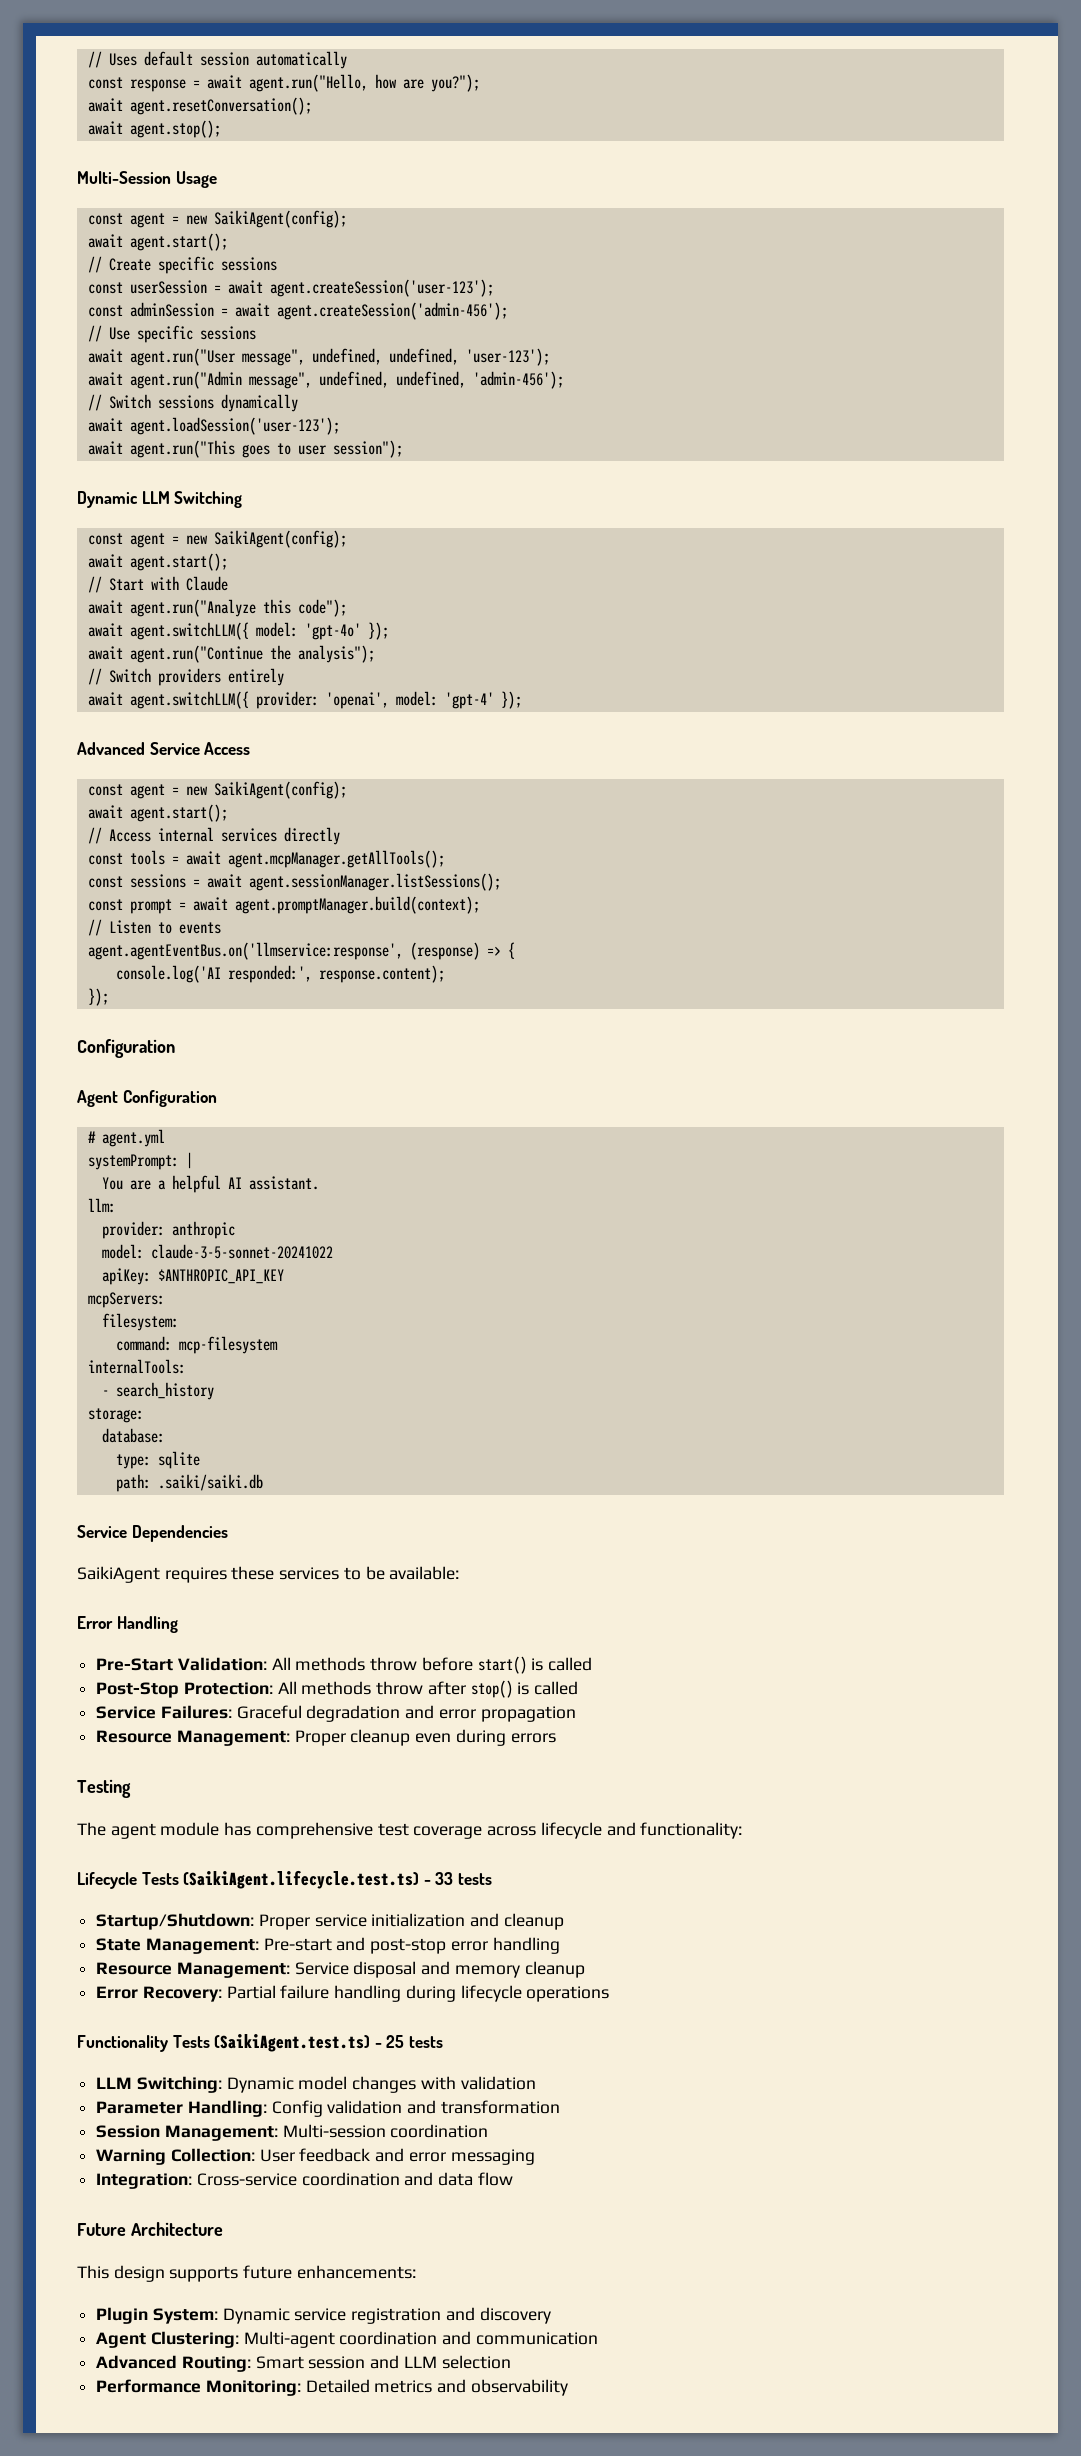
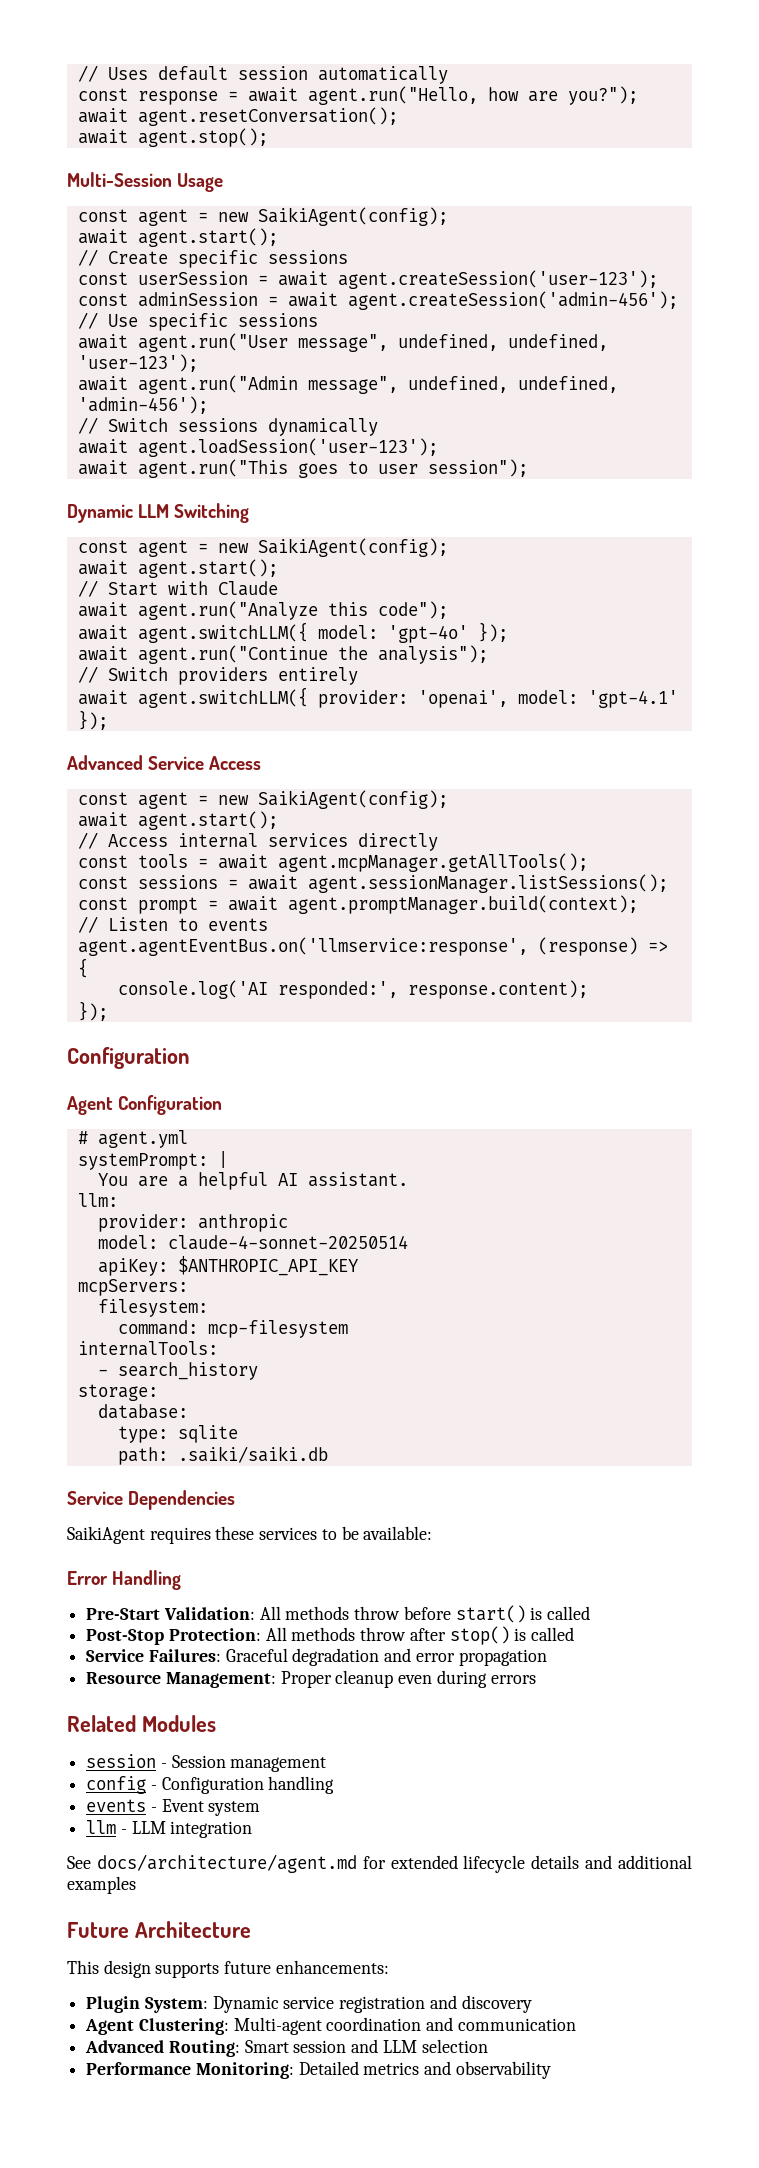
[444,692,494,709] 'gpt-4' -> [587,690,678,708] 'gpt-4.1'
[150,1244,333,1259] claude-3-5-sonnet-20241022 -> [167,1235,408,1250] claude-4-sonnet-20250514
[77,1779,131,1798] [77,1822,743,1839] [77,1870,492,1889] [96,1913,564,1930] [96,1937,560,1954] [96,1961,585,1978] [96,1985,610,2002] [77,2034,443,2052] [96,2076,536,2093] [96,2100,560,2117] [96,2124,489,2141] [96,2148,535,2165] [96,2172,513,2189] Testing // The agent module has comprehensive test coverage across lifecycle and functionality: // Lifecycle Tests (SaikiAgent.lifecycle.test.ts) - 33 tests // Startup/Shutdown: Proper service initialization and cleanup // State Management: Pre-start and post-stop error handling // Resource Management: Service disposal and memory cleanup // Error Recovery: Partial failure handling during lifecycle operations // Functionality Tests (SaikiAgent.test.ts) - 25 tests // LLM Switching: Dynamic model changes with validation // Parameter Handling: Config validation and transformation // Session Management: Multi-session coordination // Warning Collection: User feedback and error messaging // Integration: Cross-service coordination and data flow -> [67,1715,216,1732] [86,1754,327,1772] [86,1776,335,1794] [86,1799,261,1816] [86,1820,253,1838] [67,1854,692,1873] [67,1876,136,1894] Related Modules // session - Session management // config - Configuration handling // events - Event system // llm - LLM integration // See docs/architecture/agent.md for extended lifecycle details and additional examples

